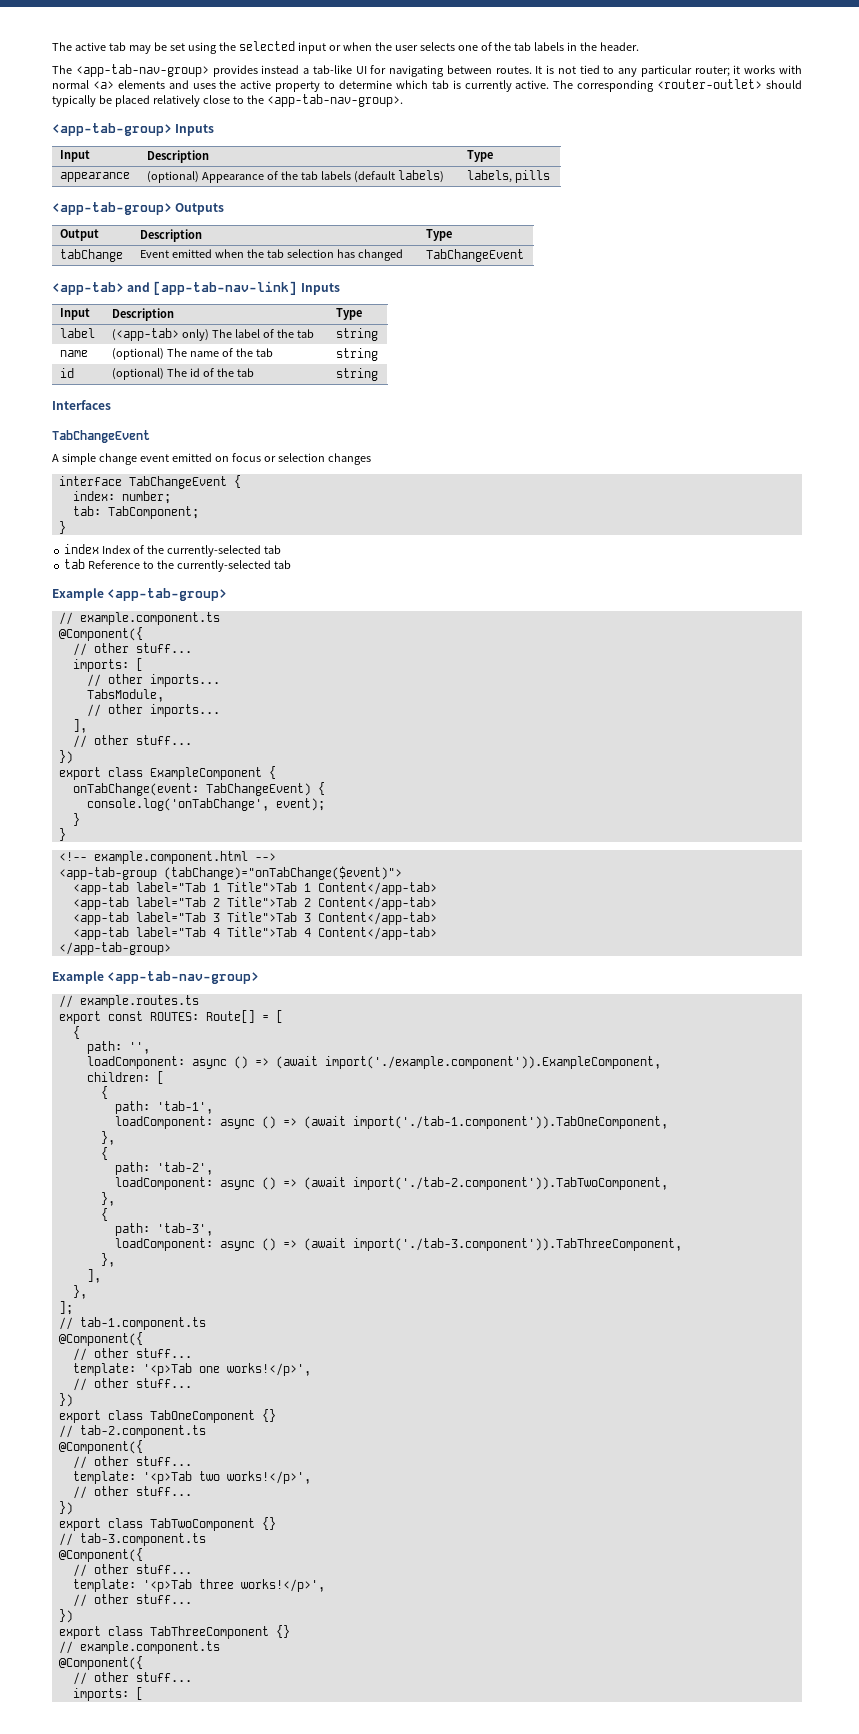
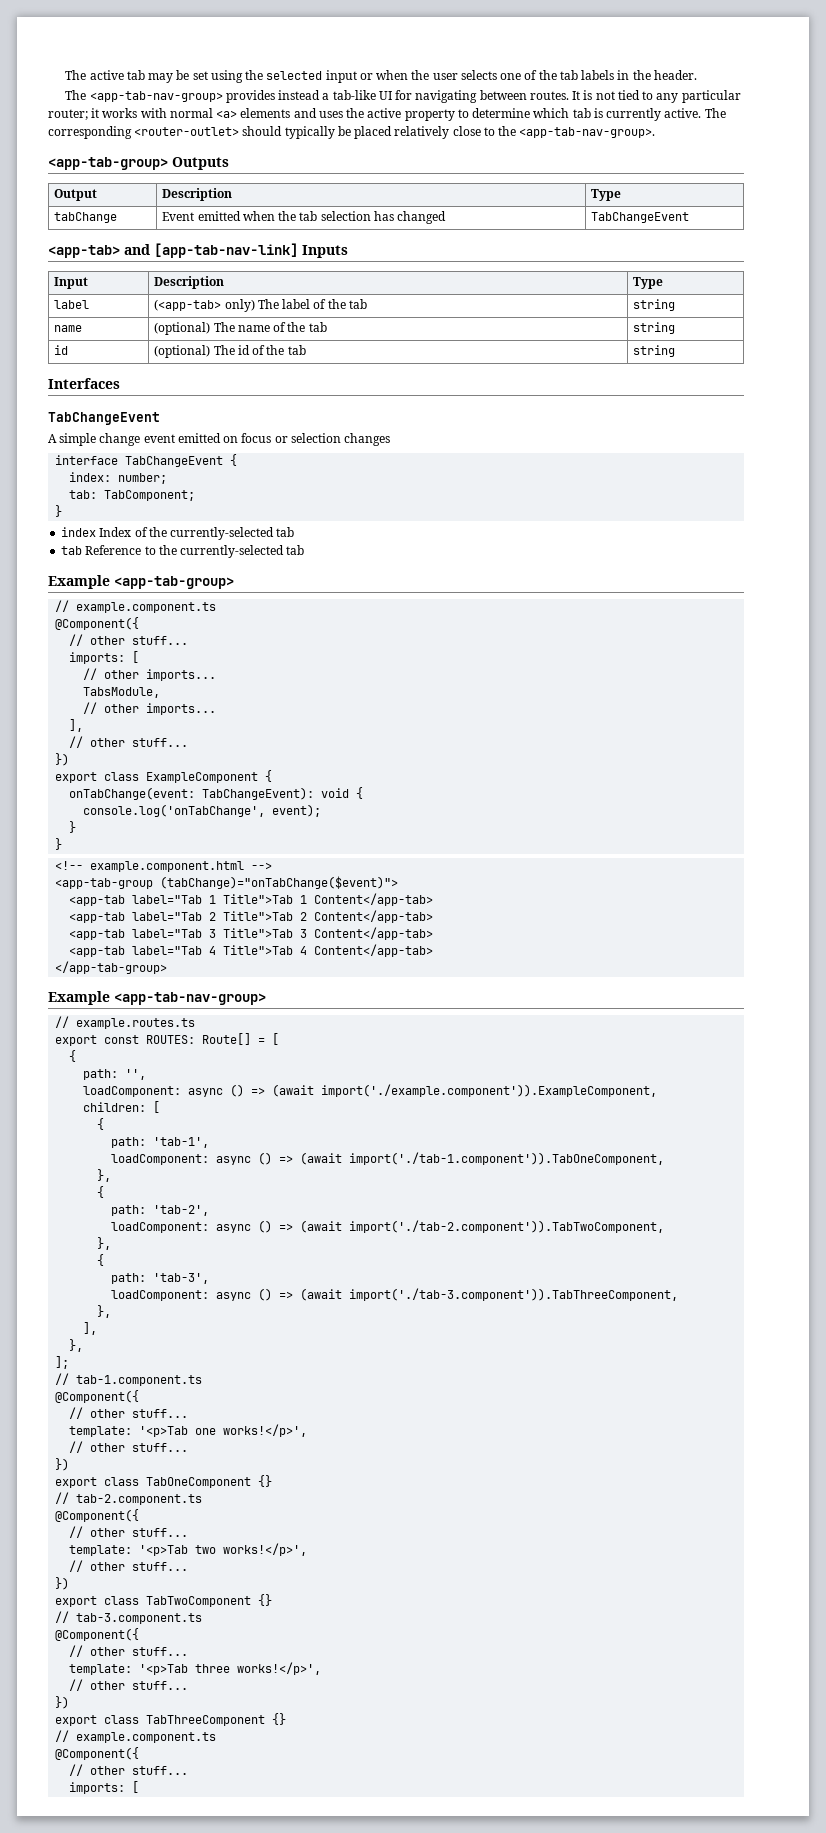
[52,123,215,136] [60,150,91,162] [147,150,210,163] [467,150,494,162] [60,172,131,182] [147,170,444,183] [467,170,551,183] // <app-tab-group> Inputs // Input | Description | Type // appearance | (optional) Appearance of the tab labels (default labels) | labels, pills -> (656, 132) none
[205,783,311,796] TabChangeEvent) -> [202,787,350,800] TabChangeEvent): void

